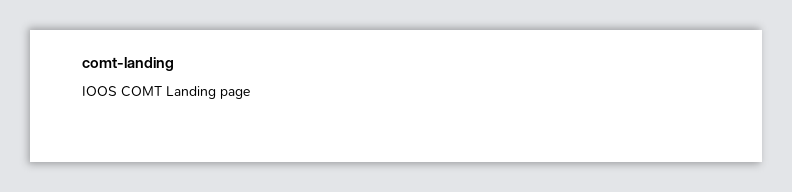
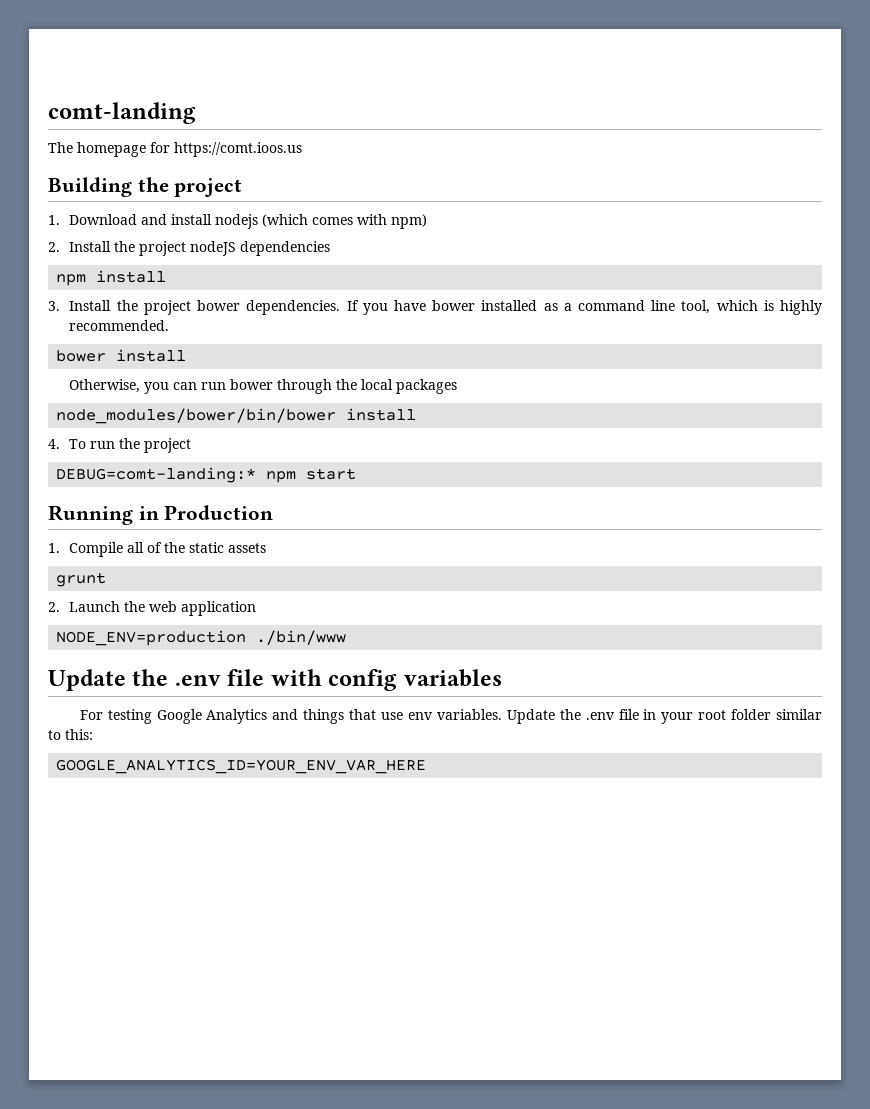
[82,86,250,99] IOOS COMT Landing page -> [48,142,302,157] [48,177,243,197] [48,214,428,229] [48,241,331,256] [56,270,167,286] [48,300,823,315] [69,320,170,331] [56,349,187,362] [69,379,458,394] [56,408,417,424] [48,438,192,453] [56,467,357,483] [48,505,274,525] [48,542,267,557] [56,572,107,587] [48,601,257,616] [56,630,347,646] [48,669,502,691] [79,709,823,724] [48,729,93,740] [56,759,427,774] The homepage for https://comt.ioos.us // Building the project // 1. Download and install nodejs (which comes with npm) // 2. Install the project nodeJS dependencies // npm install // 3. Install the project bower dependencies. If you have bower installed as a command line tool, which is highly recommended. // bower install // Otherwise, you can run bower through the local packages // node_modules/bower/bin/bower install // 4. To run the project // DEBUG=comt-landing:* npm start // Running in Production // 1. Compile all of the static assets // grunt // 2. Launch the web application // NODE_ENV=production ./bin/www // Update the .env file with config variables // For testing Google Analytics and things that use env variables. Update the .env file in your root folder similar to this: // GOOGLE_ANALYTICS_ID=YOUR_ENV_VAR_HERE

